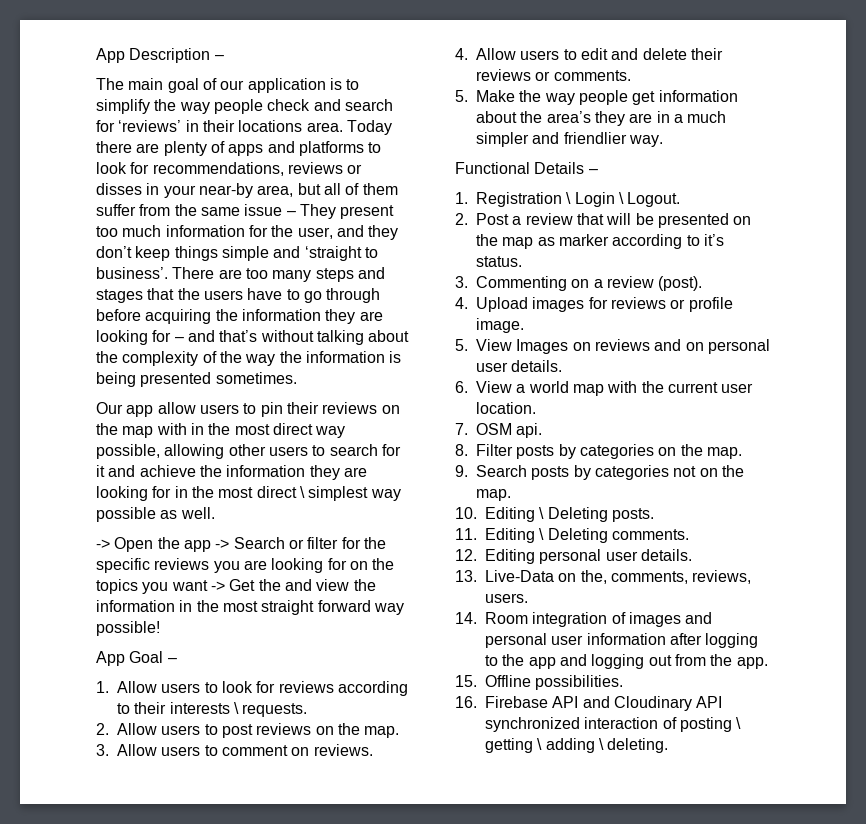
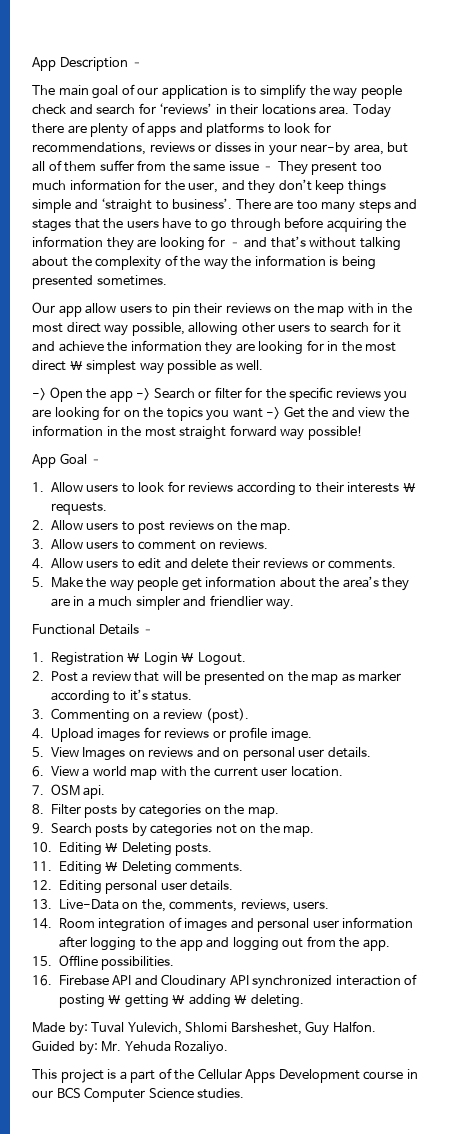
(669, 745) none -> [32,1021,376,1036] [32,1040,229,1055] [32,1068,418,1083] [32,1087,245,1102] // Made by: Tuval Yulevich, Shlomi Barsheshet, Guy Halfon. Guided by: Mr. Yehuda Rozaliyo. // This project is a part of the Cellular Apps Development course in our BCS Computer Science studies.

